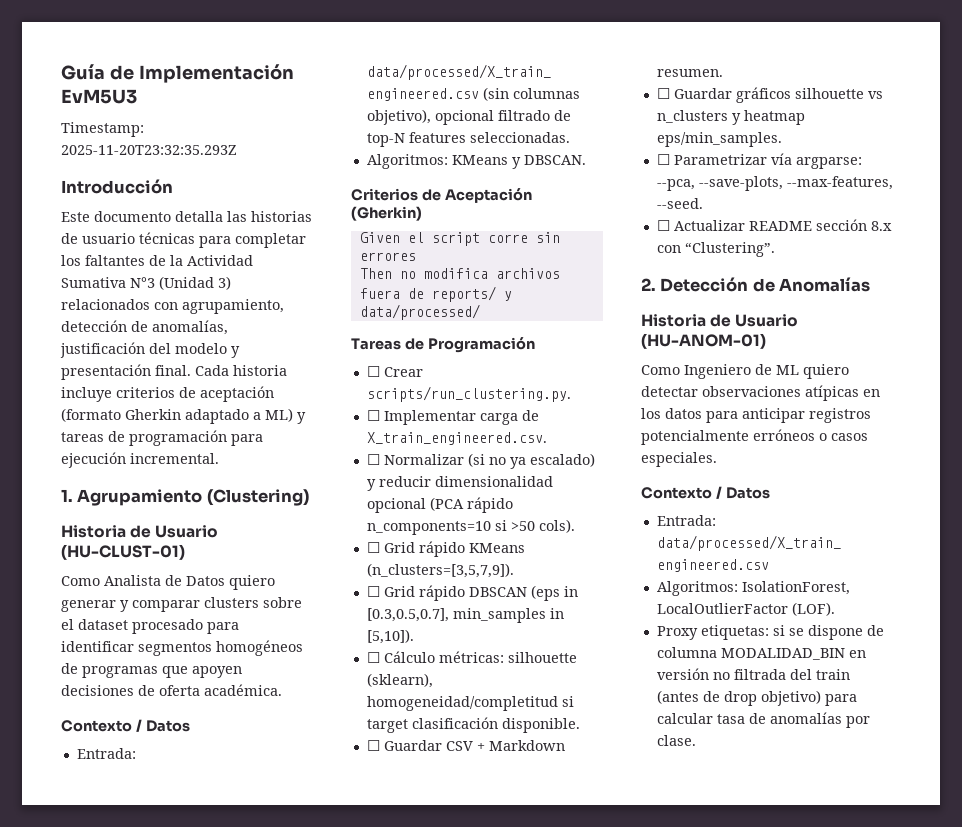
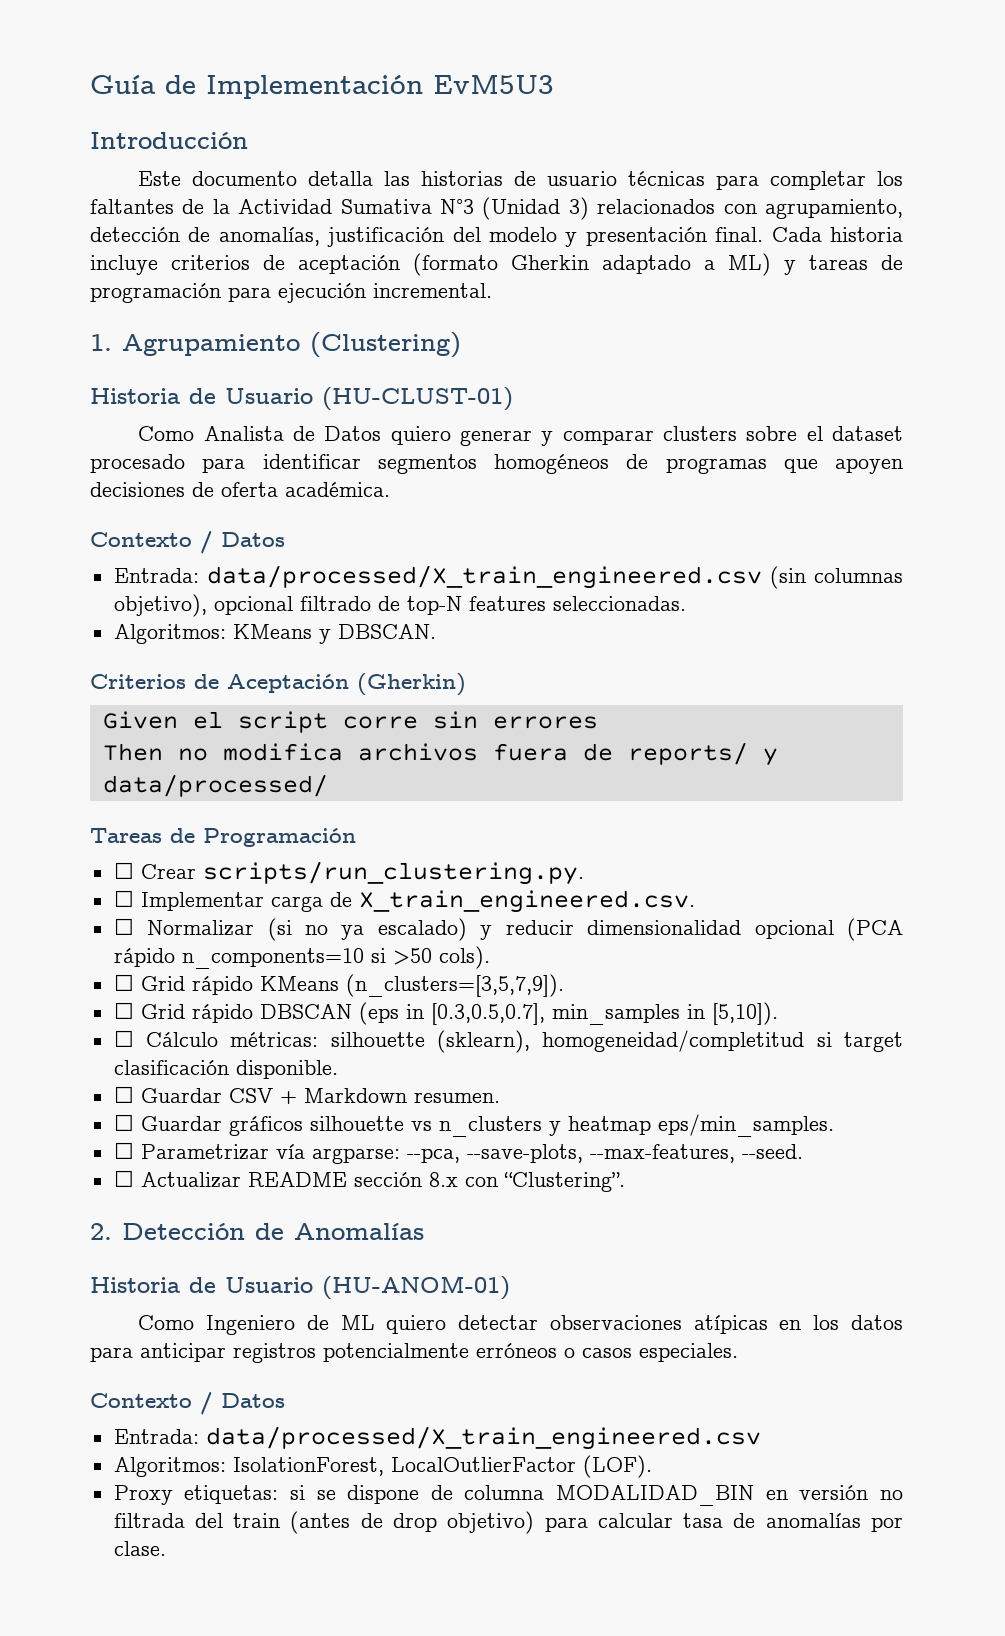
[61,122,144,137] [61,145,237,155] // Timestamp: 2025-11-20T23:32:35.293Z -> (554, 84) none

